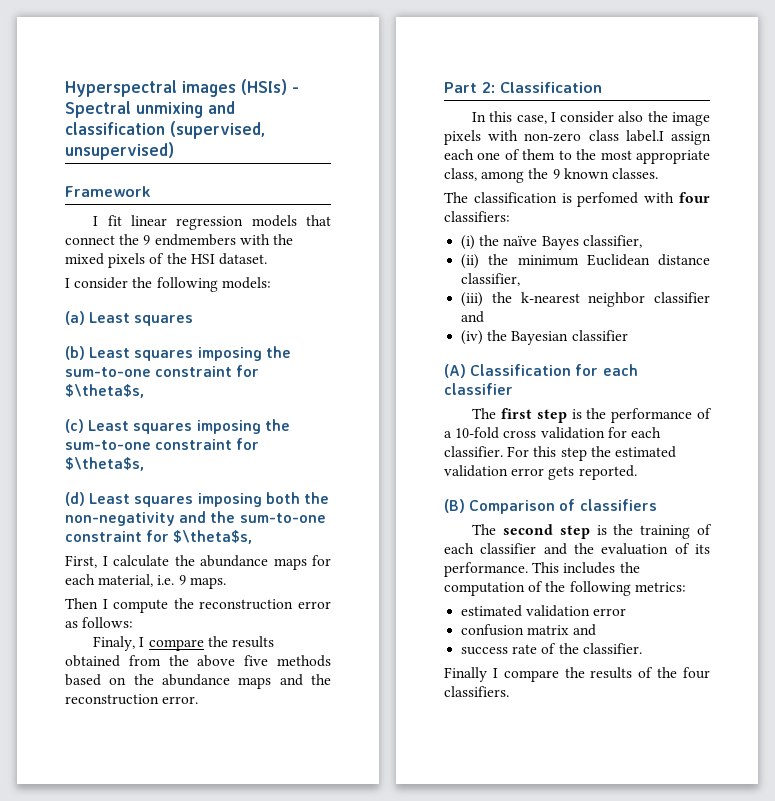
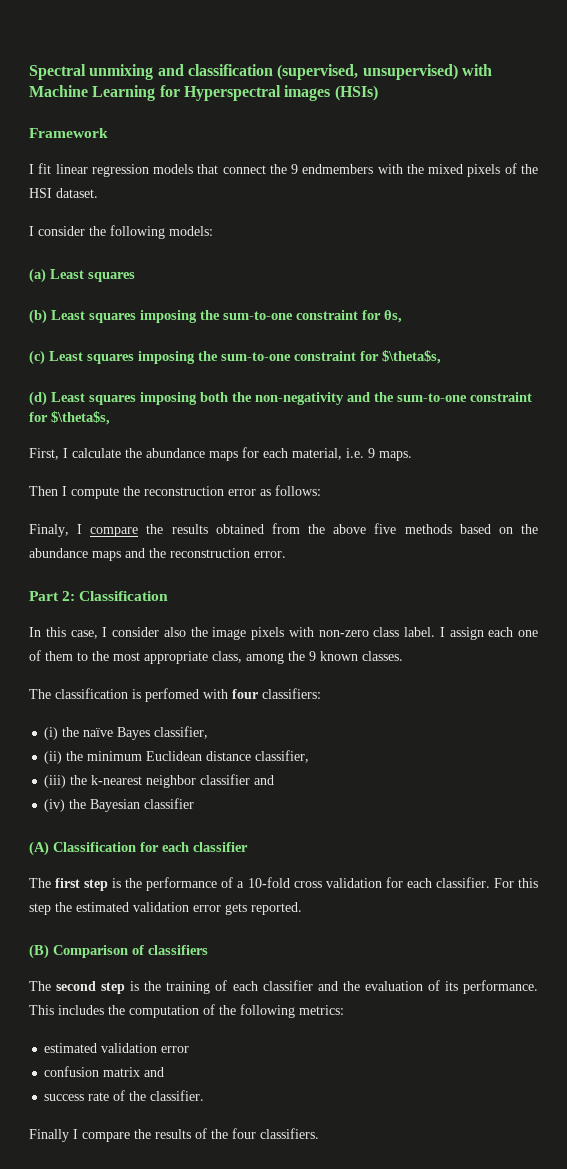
[65,79,299,97] Hyperspectral images (HSIs) - -> (29, 72) none
(174, 151) none -> [461,64,492,76] [29,85,378,101] with Machine Learning for Hyperspectral images (HSIs)
[65,384,144,398] $\theta$s, -> [384,310,402,323] θs,
[625,130,664,142] label.I -> [404,627,445,637] label. I

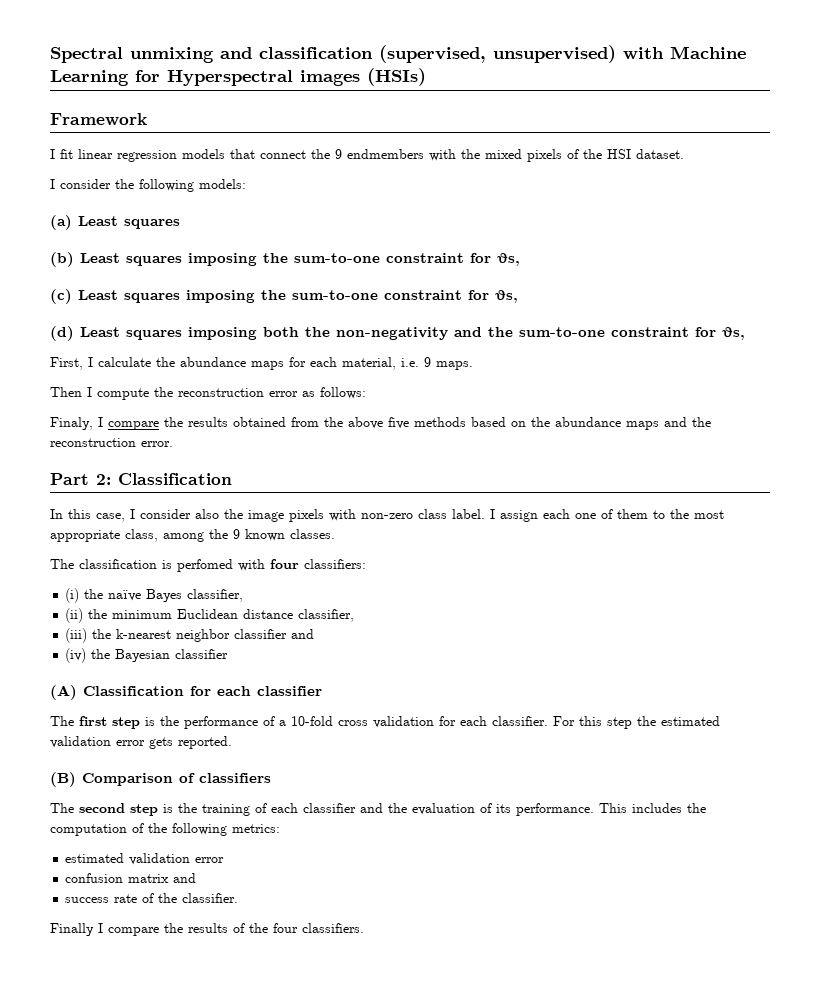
[382,350,441,364] $\theta$s, -> [495,290,518,303] θs,
[51,411,110,425] $\theta$s, -> [722,327,745,340] θs,

